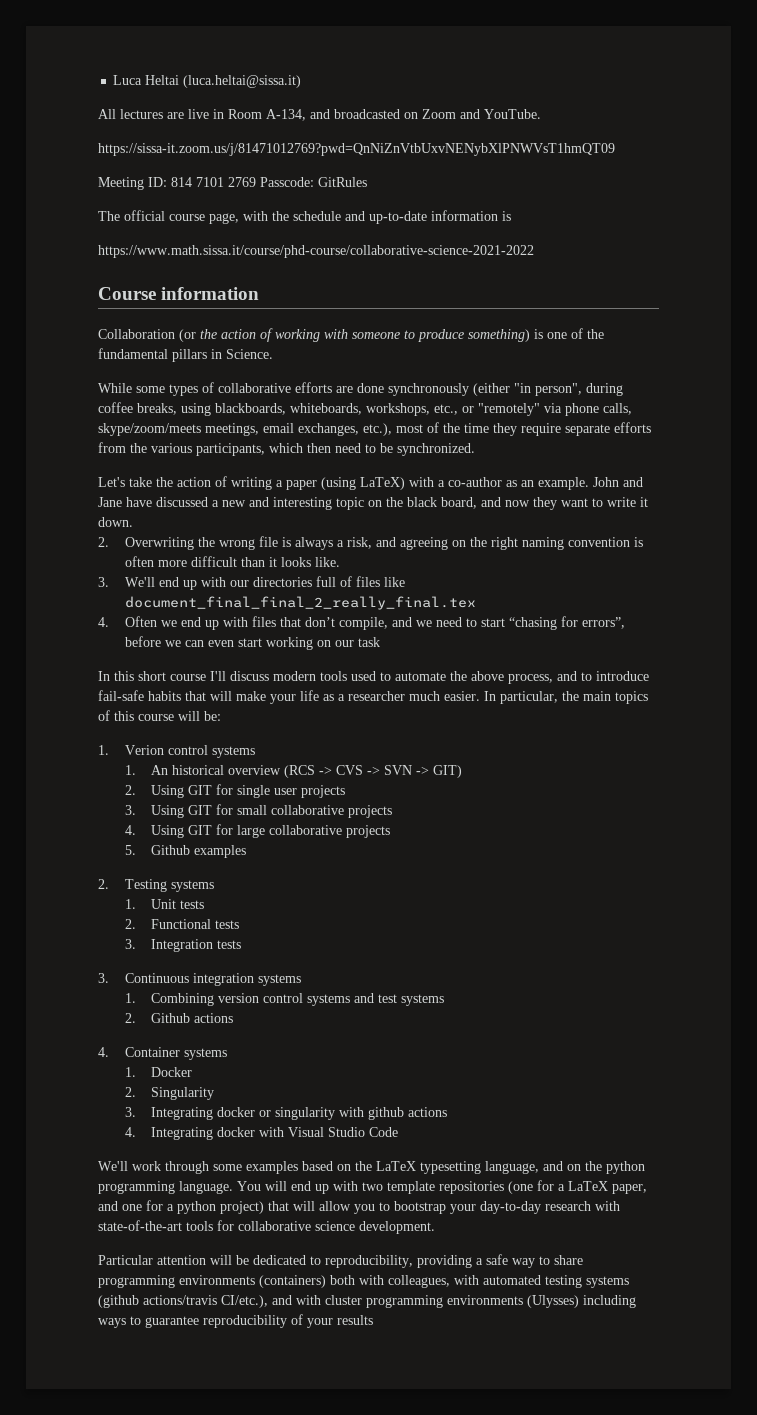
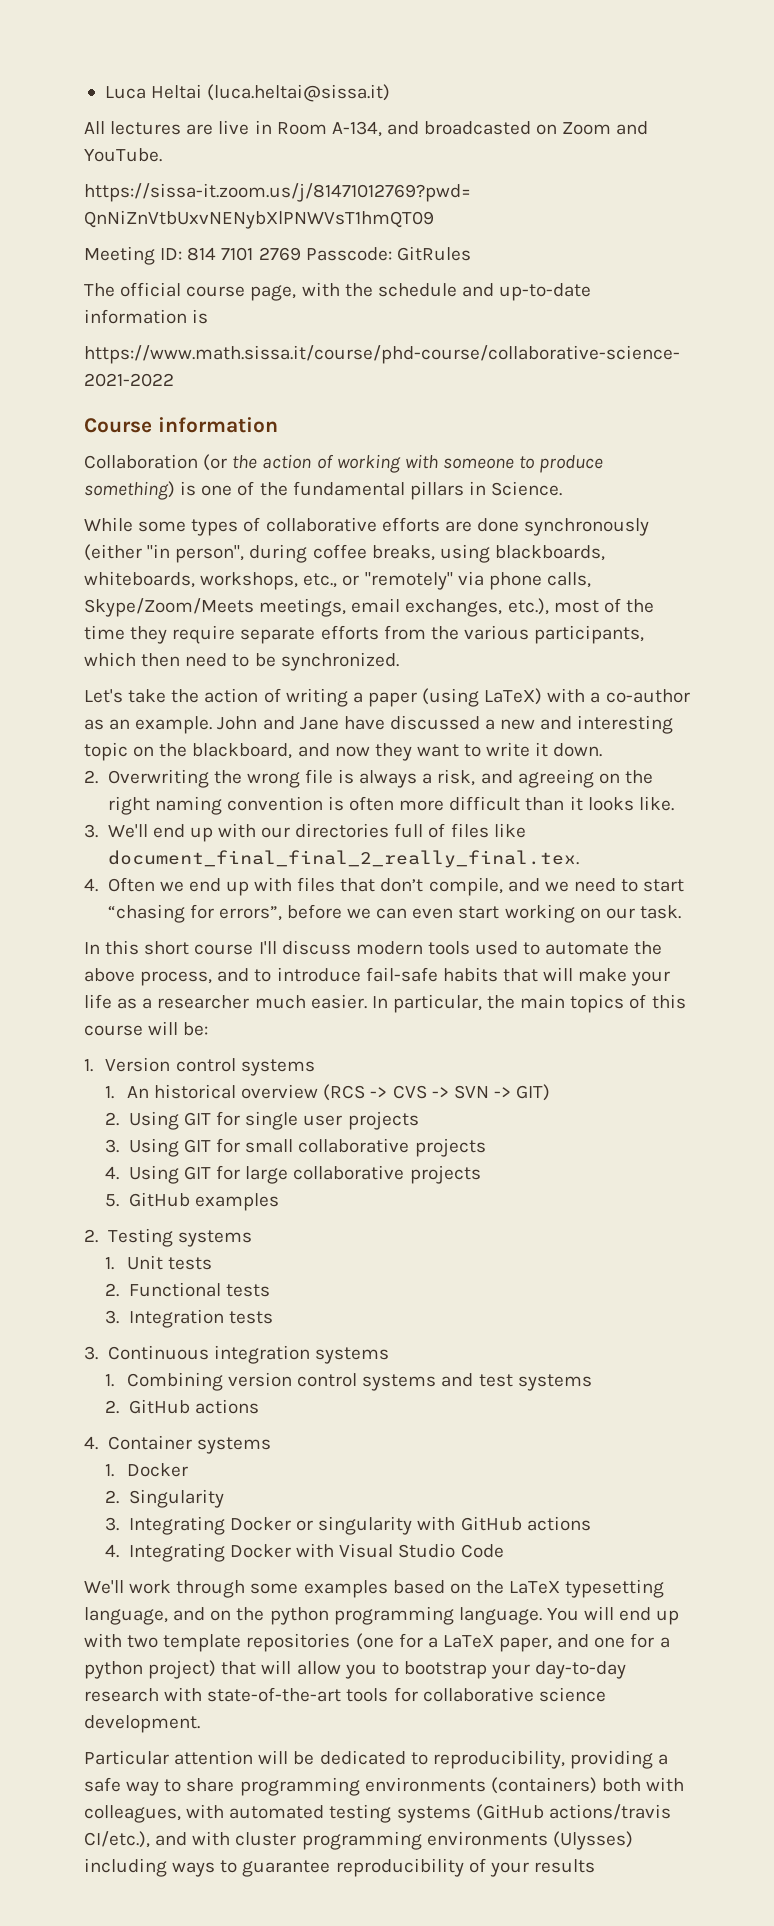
[98,423,201,436] skype/zoom/meets -> [84,598,254,617] Skype/Zoom/Meets
[407,497,477,509] black board, -> [192,743,293,759] blackboard,
[124,596,476,610] document_final_final_2_really_final.tex -> [107,850,579,868] document_final_final_2_really_final.tex.
[357,637,380,647] task -> [639,905,681,919] task.
[124,745,164,755] Verion -> [105,1057,171,1072] Version
[151,845,191,855] Github -> [128,1192,190,1207] GitHub
[151,1013,191,1023] Github -> [128,1399,190,1414] GitHub
[217,1107,256,1117] docker -> [230,1517,292,1531] Docker
[368,1107,405,1120] github -> [460,1516,522,1531] GitHub
[217,1127,256,1137] docker -> [230,1544,292,1558] Docker
[98,1295,139,1308] (github -> [475,1804,544,1821] (GitHub

